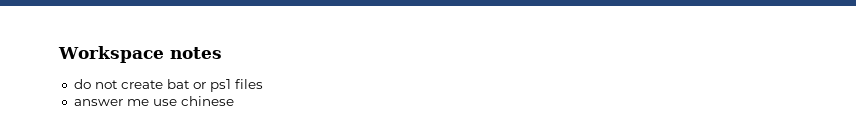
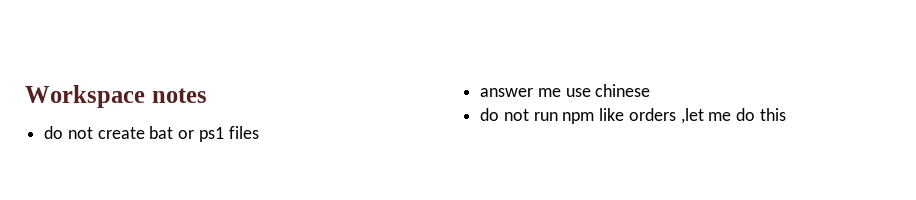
(234, 101) none -> [480,108,786,124] // do not run npm like orders ,let me do this

